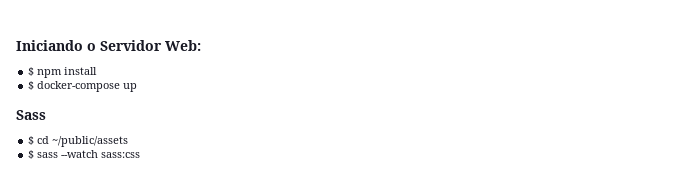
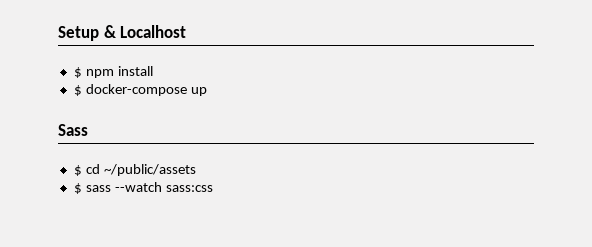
[16,40,201,51] Iniciando o Servidor Web: -> [58,25,187,41] Setup & Localhost

